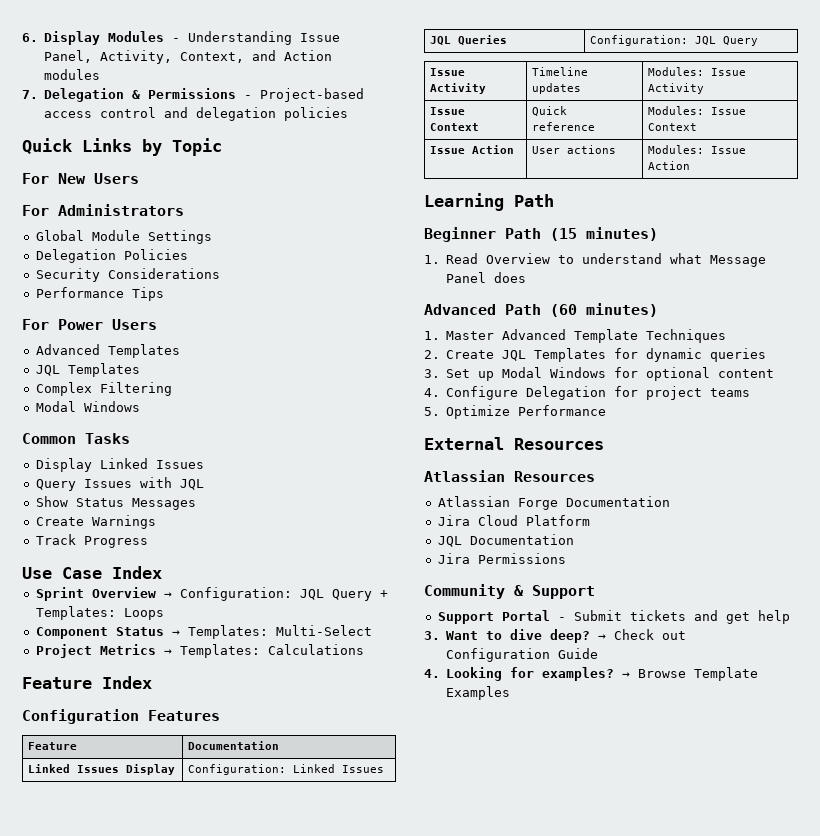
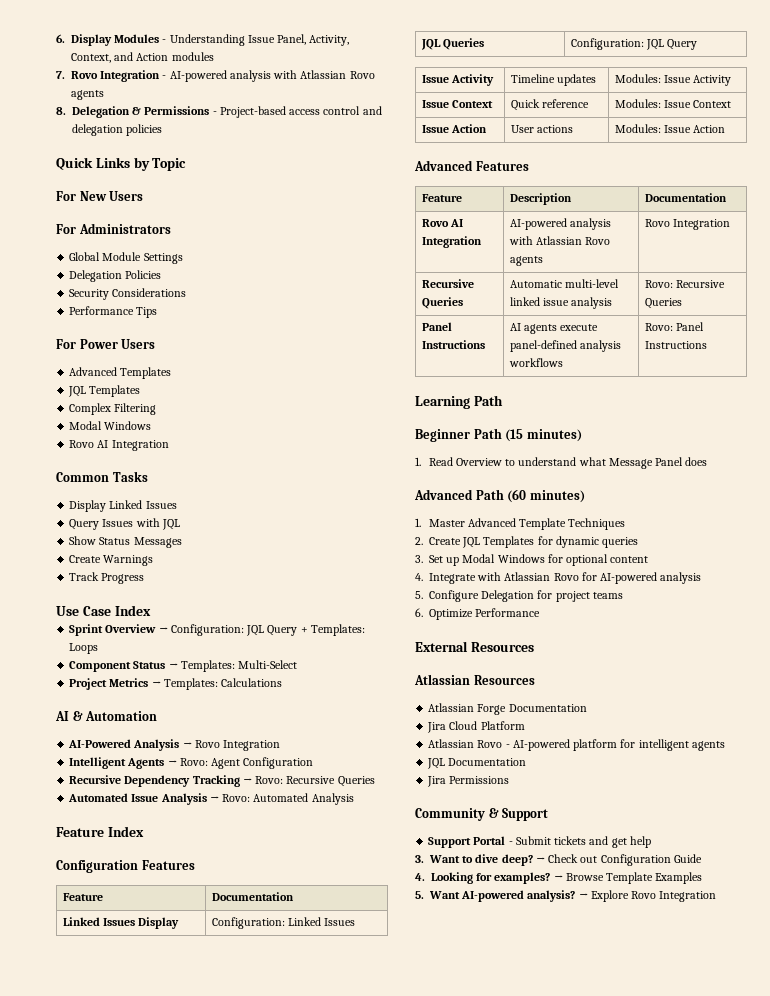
(38, 94) none -> [71,70,375,82] [71,90,104,100] [56,107,66,115] Rovo Integration - AI-powered analysis with Atlassian Rovo agents // 8.
(140, 406) none -> [69,440,169,451] // Rovo AI Integration
(364, 649) none -> [55,711,158,721] [68,739,281,751] [69,757,314,769] [69,775,375,787] [68,793,354,805] // AI & Automation // AI-Powered Analysis → Rovo Integration // Intelligent Agents → Rovo: Agent Configuration // Recursive Dependency Tracking → Rovo: Recursive Queries // Automated Issue Analysis → Rovo: Automated Analysis
(691, 165) none -> [414,160,529,171] [421,194,462,202] [509,193,572,205] [644,193,727,202] [421,219,464,227] [421,236,482,248] [509,218,612,230] [508,236,611,245] [509,256,543,266] [644,219,731,230] [421,279,474,288] [421,297,463,309] [509,279,620,288] [509,297,613,309] [644,280,726,288] [644,298,682,309] [421,322,452,331] [421,340,485,349] [509,323,599,334] [509,340,622,352] [508,358,563,367] [644,322,705,331] [644,341,707,349] // Advanced Features // Feature | Description | Documentation // Rovo AI Integration | AI-powered analysis with Atlassian Rovo agents | Rovo Integration // Recursive Queries | Automatic multi-level linked issue analysis | Rovo: Recursive Queries // Panel Instructions | AI agents execute panel-defined analysis workflows | Rovo: Panel Instructions
(440, 392) none -> [429,572,702,584] [415,591,423,599] Integrate with Atlassian Rovo for AI-powered analysis // 5.
[424,407,440,416] 5. -> [415,608,423,617] 6.
(590, 520) none -> [428,739,725,751] // Atlassian Rovo - AI-powered platform for intelligent agents
(511, 693) none -> [415,890,717,902] // 5. Want AI-powered analysis? → Explore Rovo Integration

